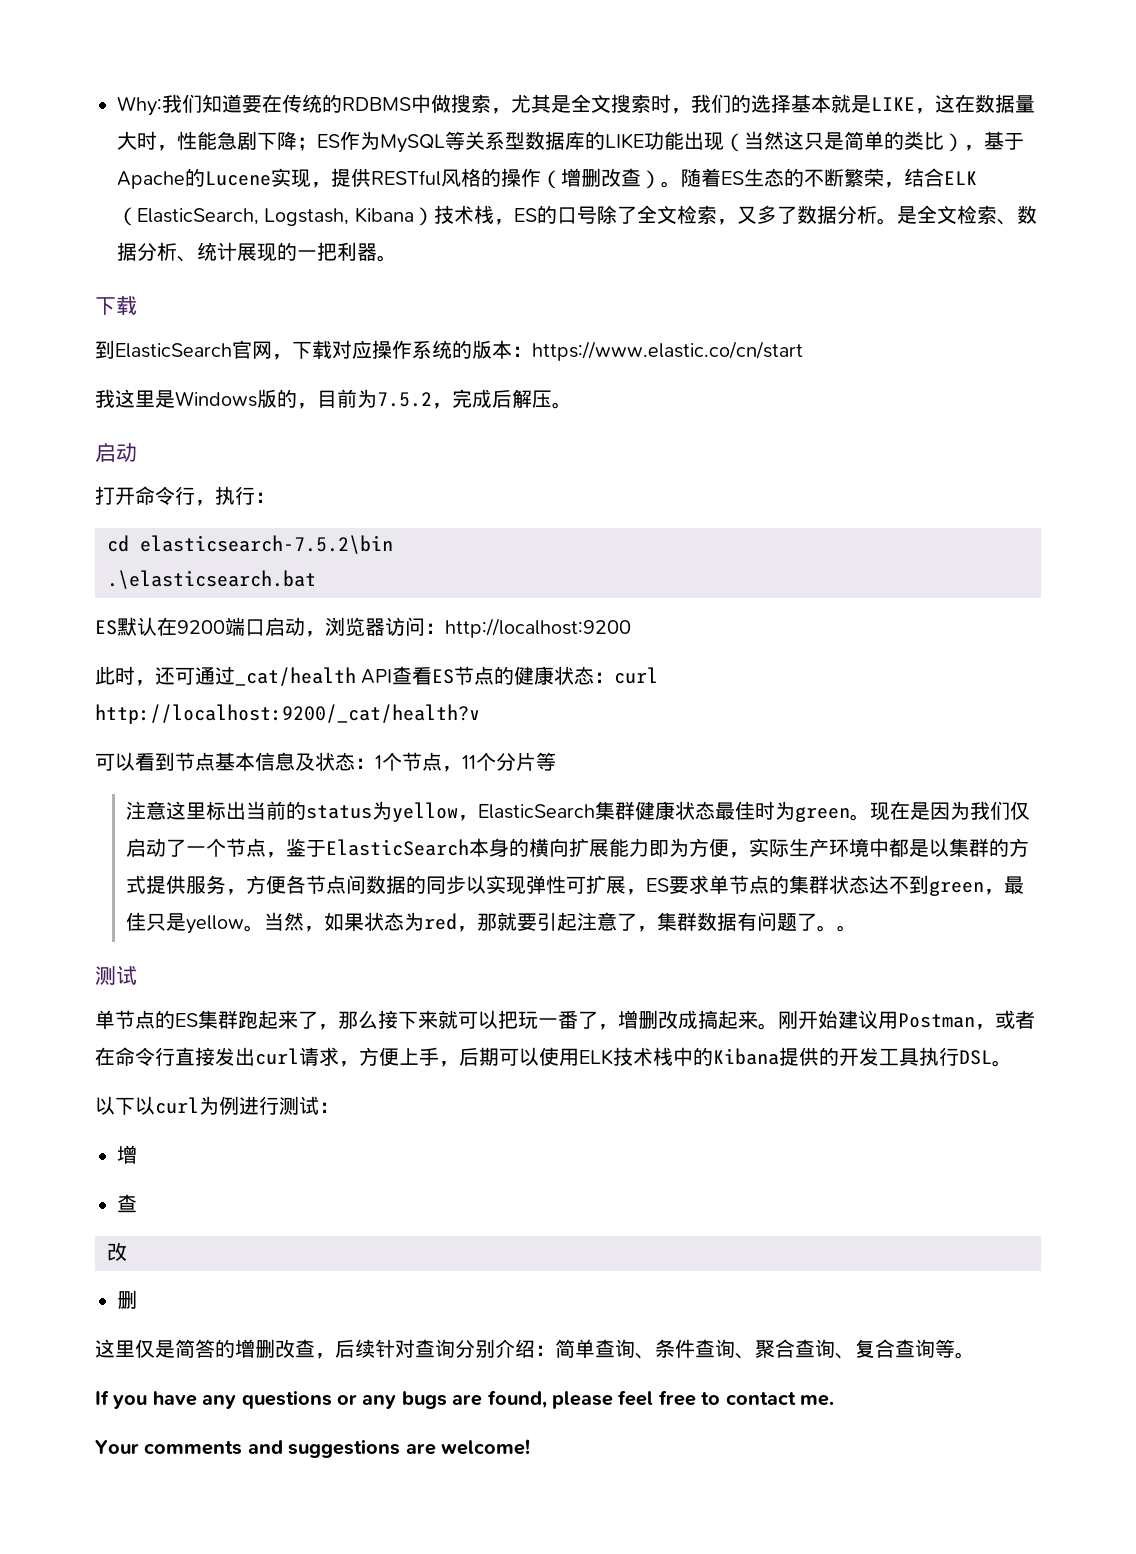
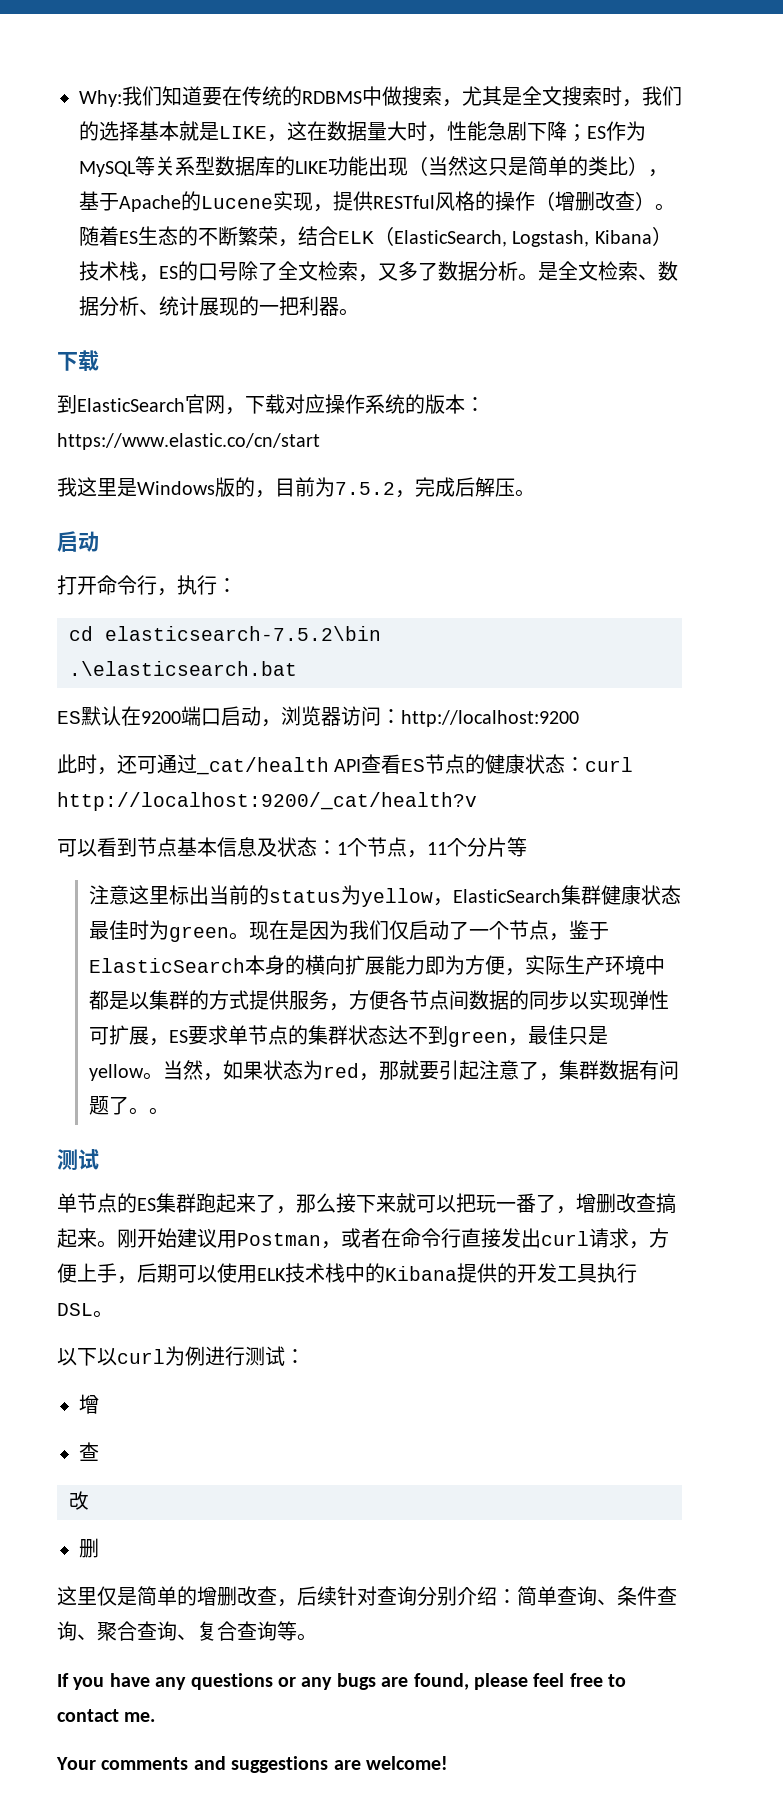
[678,1010,698,1029] 成 -> [636,1193,656,1212] 查
[195,1339,215,1358] 答 -> [157,1586,177,1606] 单

